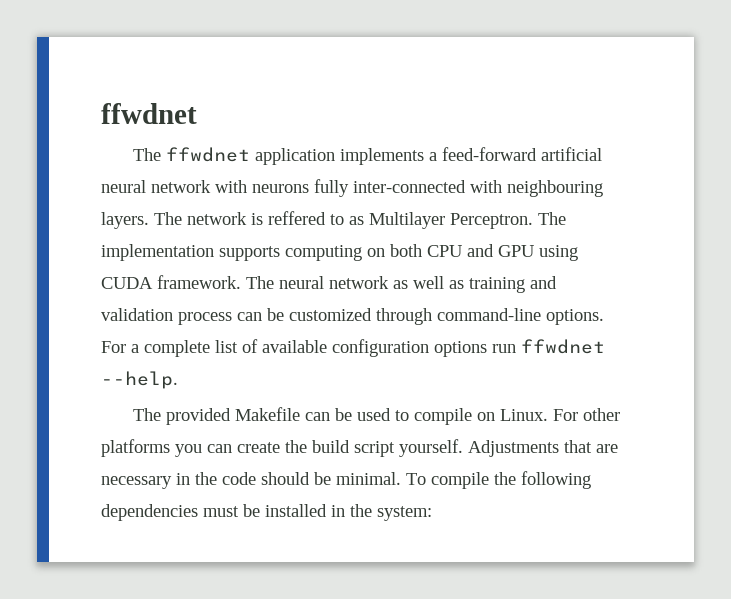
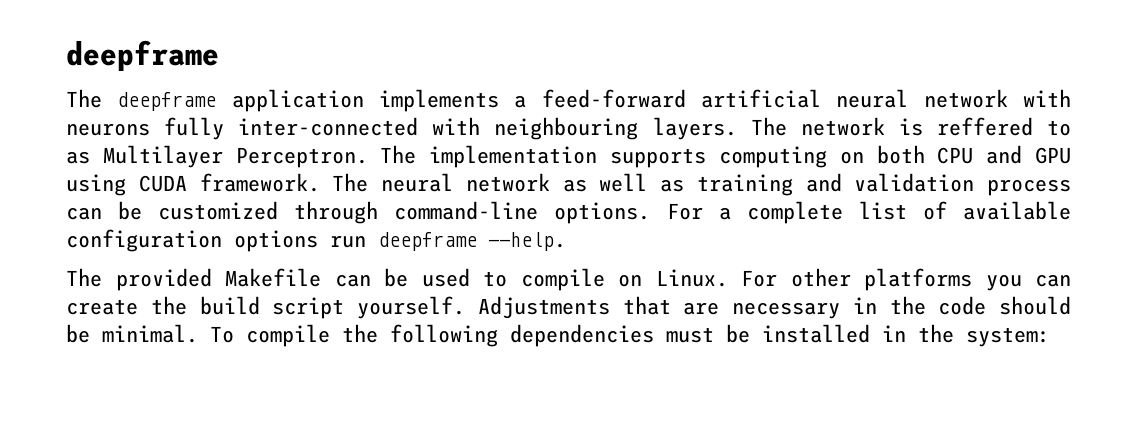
[101,103,197,124] [132,147,250,162] ffwdnet // The ffwdnet -> [66,40,219,71] [66,89,217,111] deepframe // The deepframe
[521,339,605,354] ffwdnet -> [378,232,477,251] deepframe

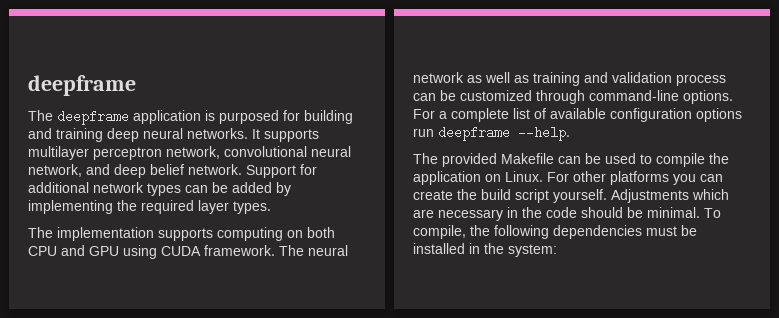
[379,89,1071,112] [66,117,1072,140] [66,145,368,168] implements a feed-forward artificial neural network with neurons fully inter-connected with neighbouring layers. The network is reffered to as Multilayer Perceptron. -> [205,110,353,124] [28,128,319,142] [28,146,351,160] [28,164,317,178] [28,182,291,196] [28,200,271,214] is purposed for building and training deep neural networks. It supports multilayer perceptron network, convolutional neural network, and deep belief network. Support for additional network types can be added by implementing the required layer types. //
(605, 279) none -> [709,153,729,164] [413,171,481,185] the application
[622,296,671,315] that -> [692,189,729,200] which
[246,324,330,347] compile -> [413,225,466,239] compile,

